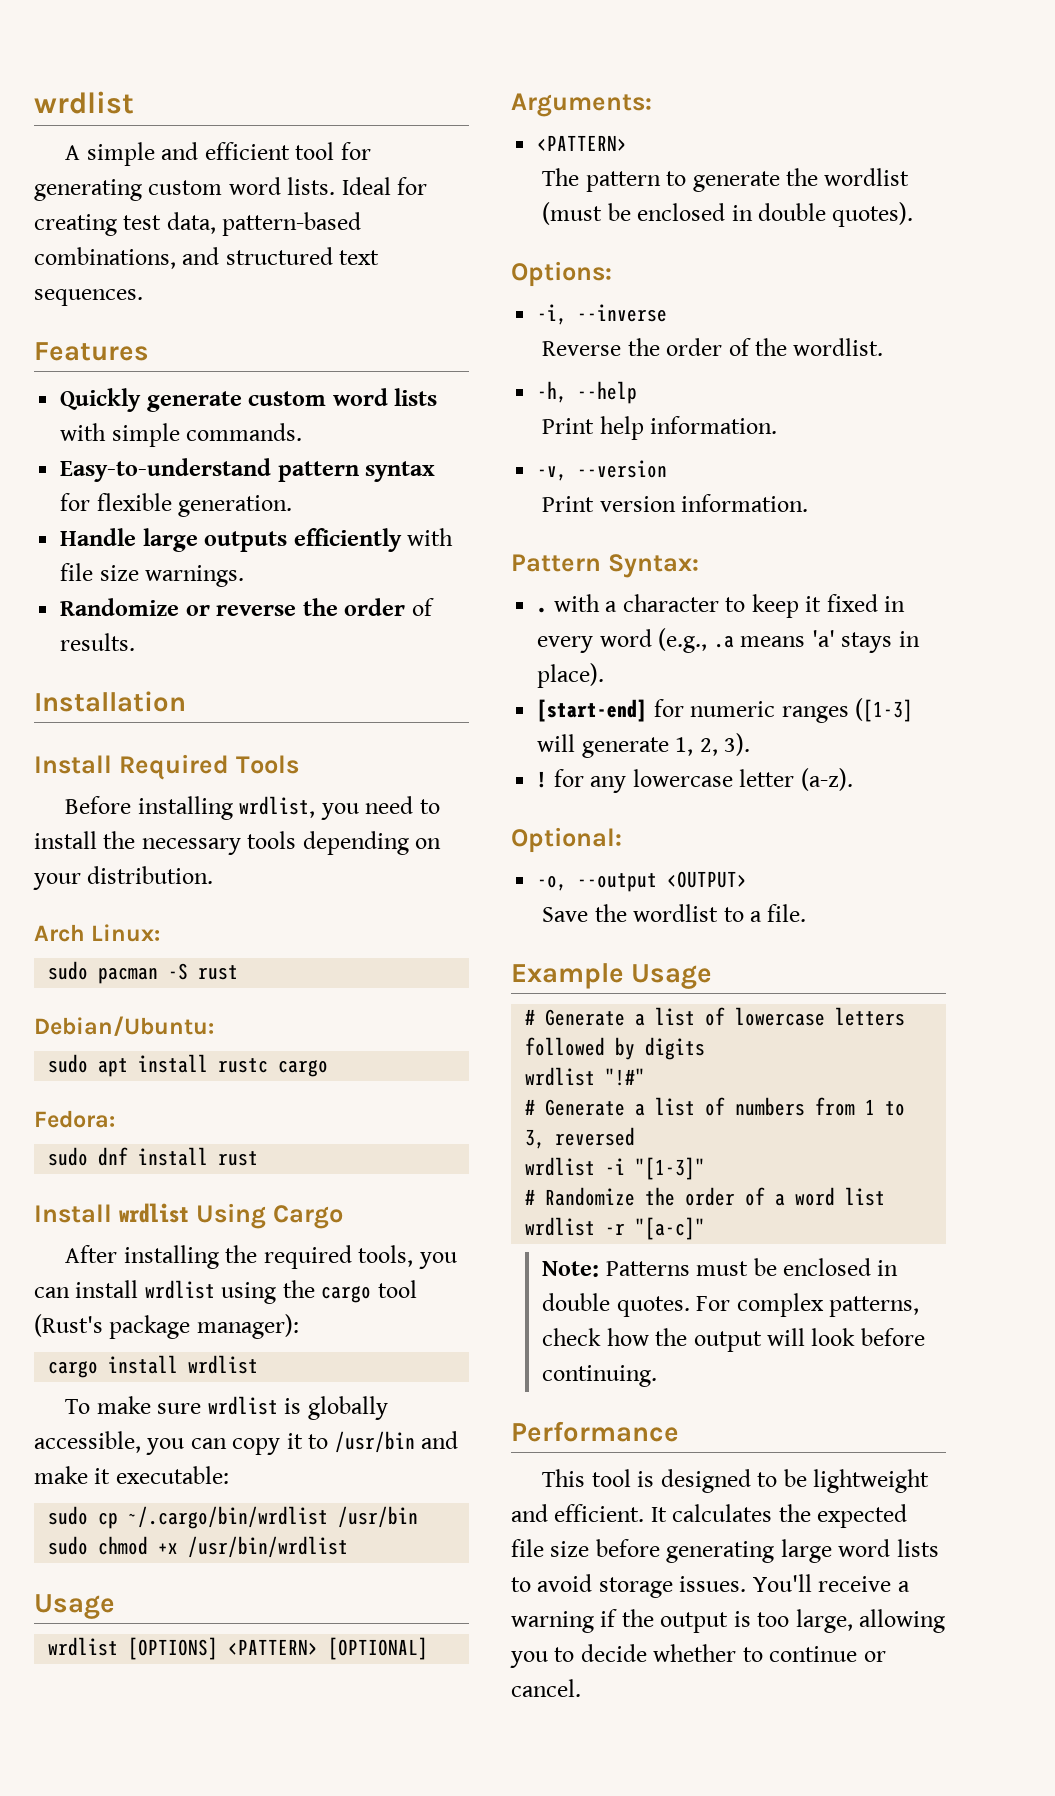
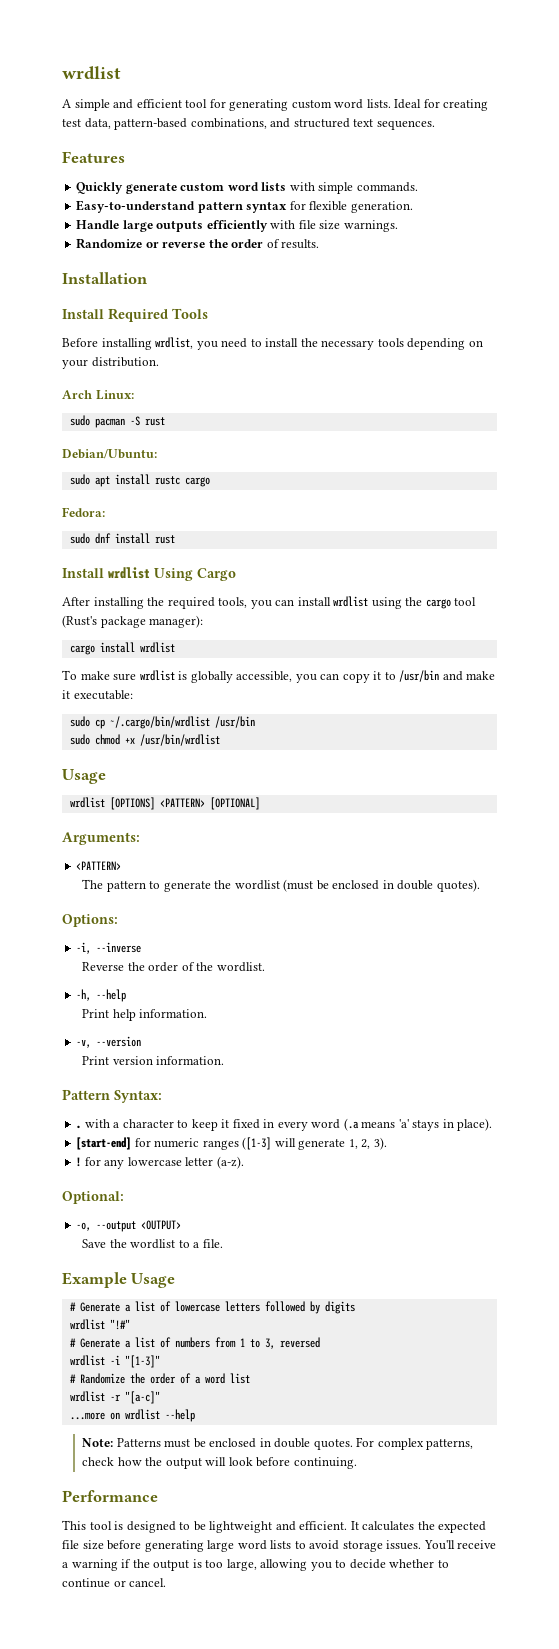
[658,628,734,653] (e.g., .a -> [343,1118,359,1131] (.a
(706, 1228) none -> [69,1409,195,1422] // ...more on wrdlist --help

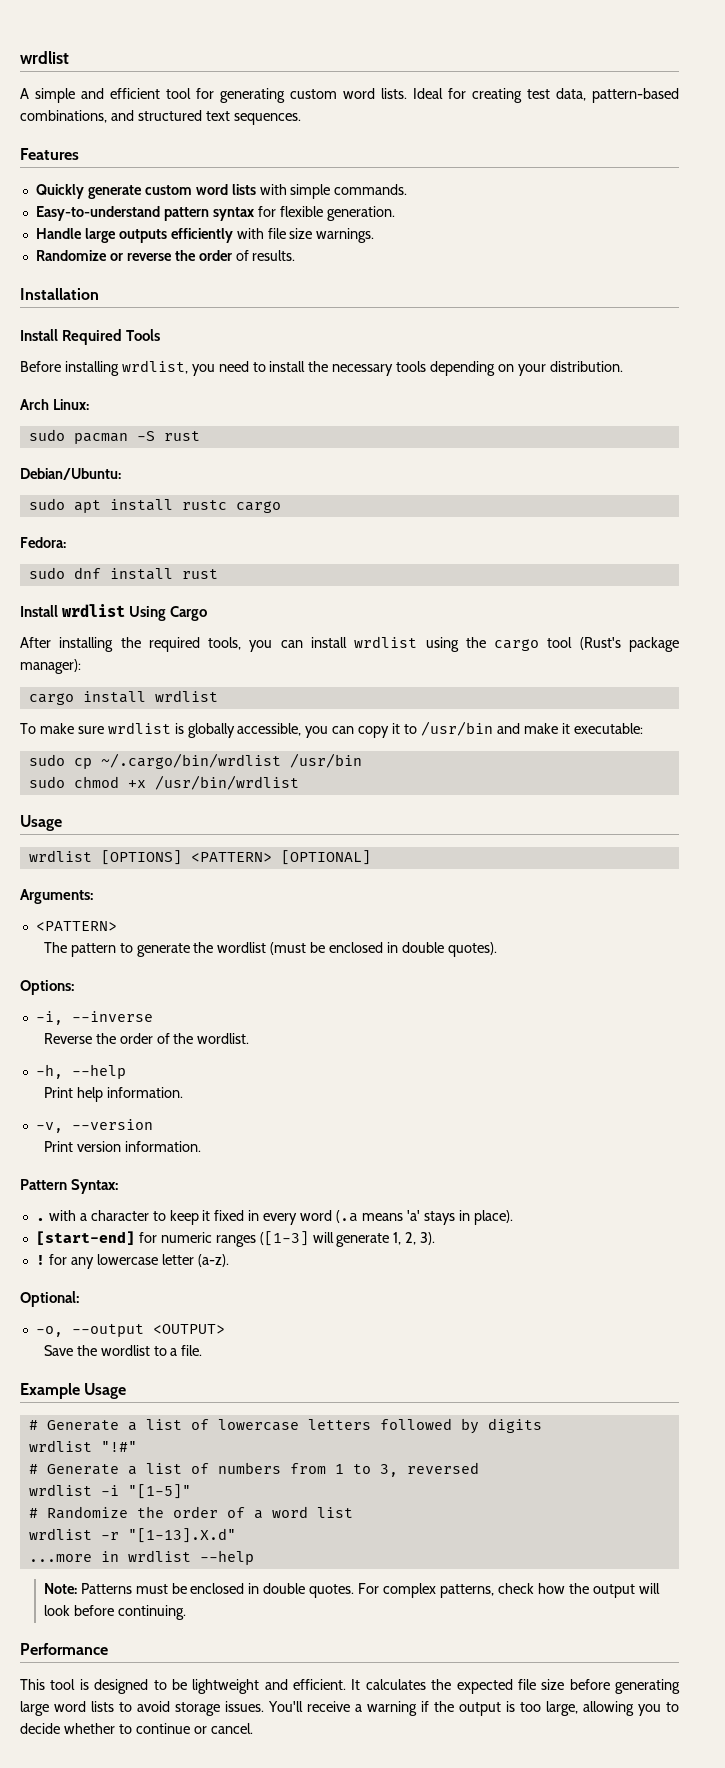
[124,1355,160,1368] "[1-3]" -> [127,1484,191,1499] "[1-5]"
[124,1391,160,1404] "[a-c]" -> [127,1528,236,1543] "[1-13].X.d"
[109,1412,120,1420] on -> [100,1551,119,1562] in

